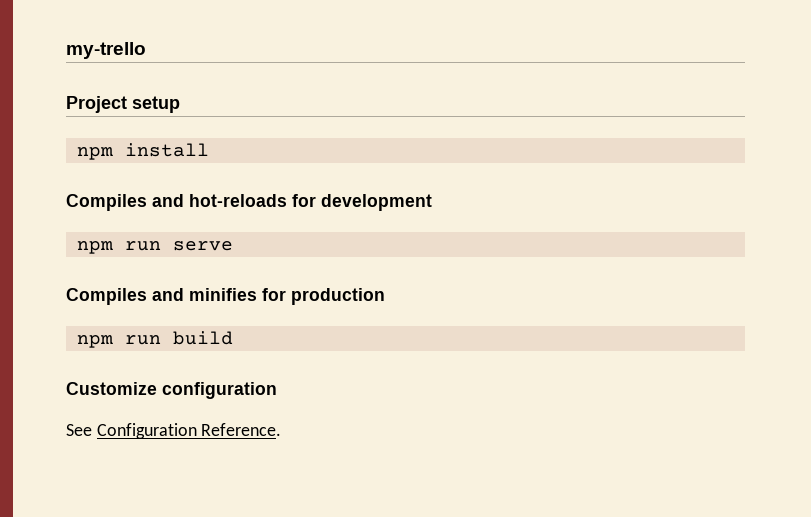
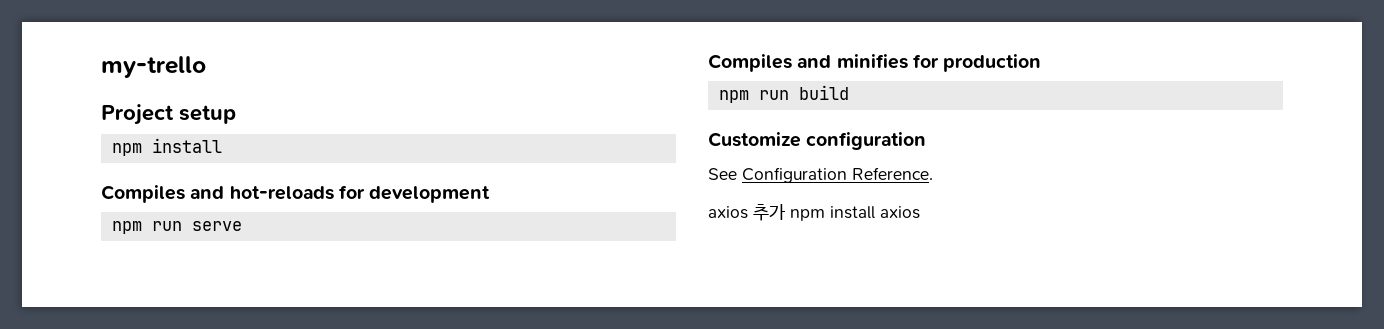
(282, 429) none -> [708,204,920,221] // axios 추가 npm install axios

